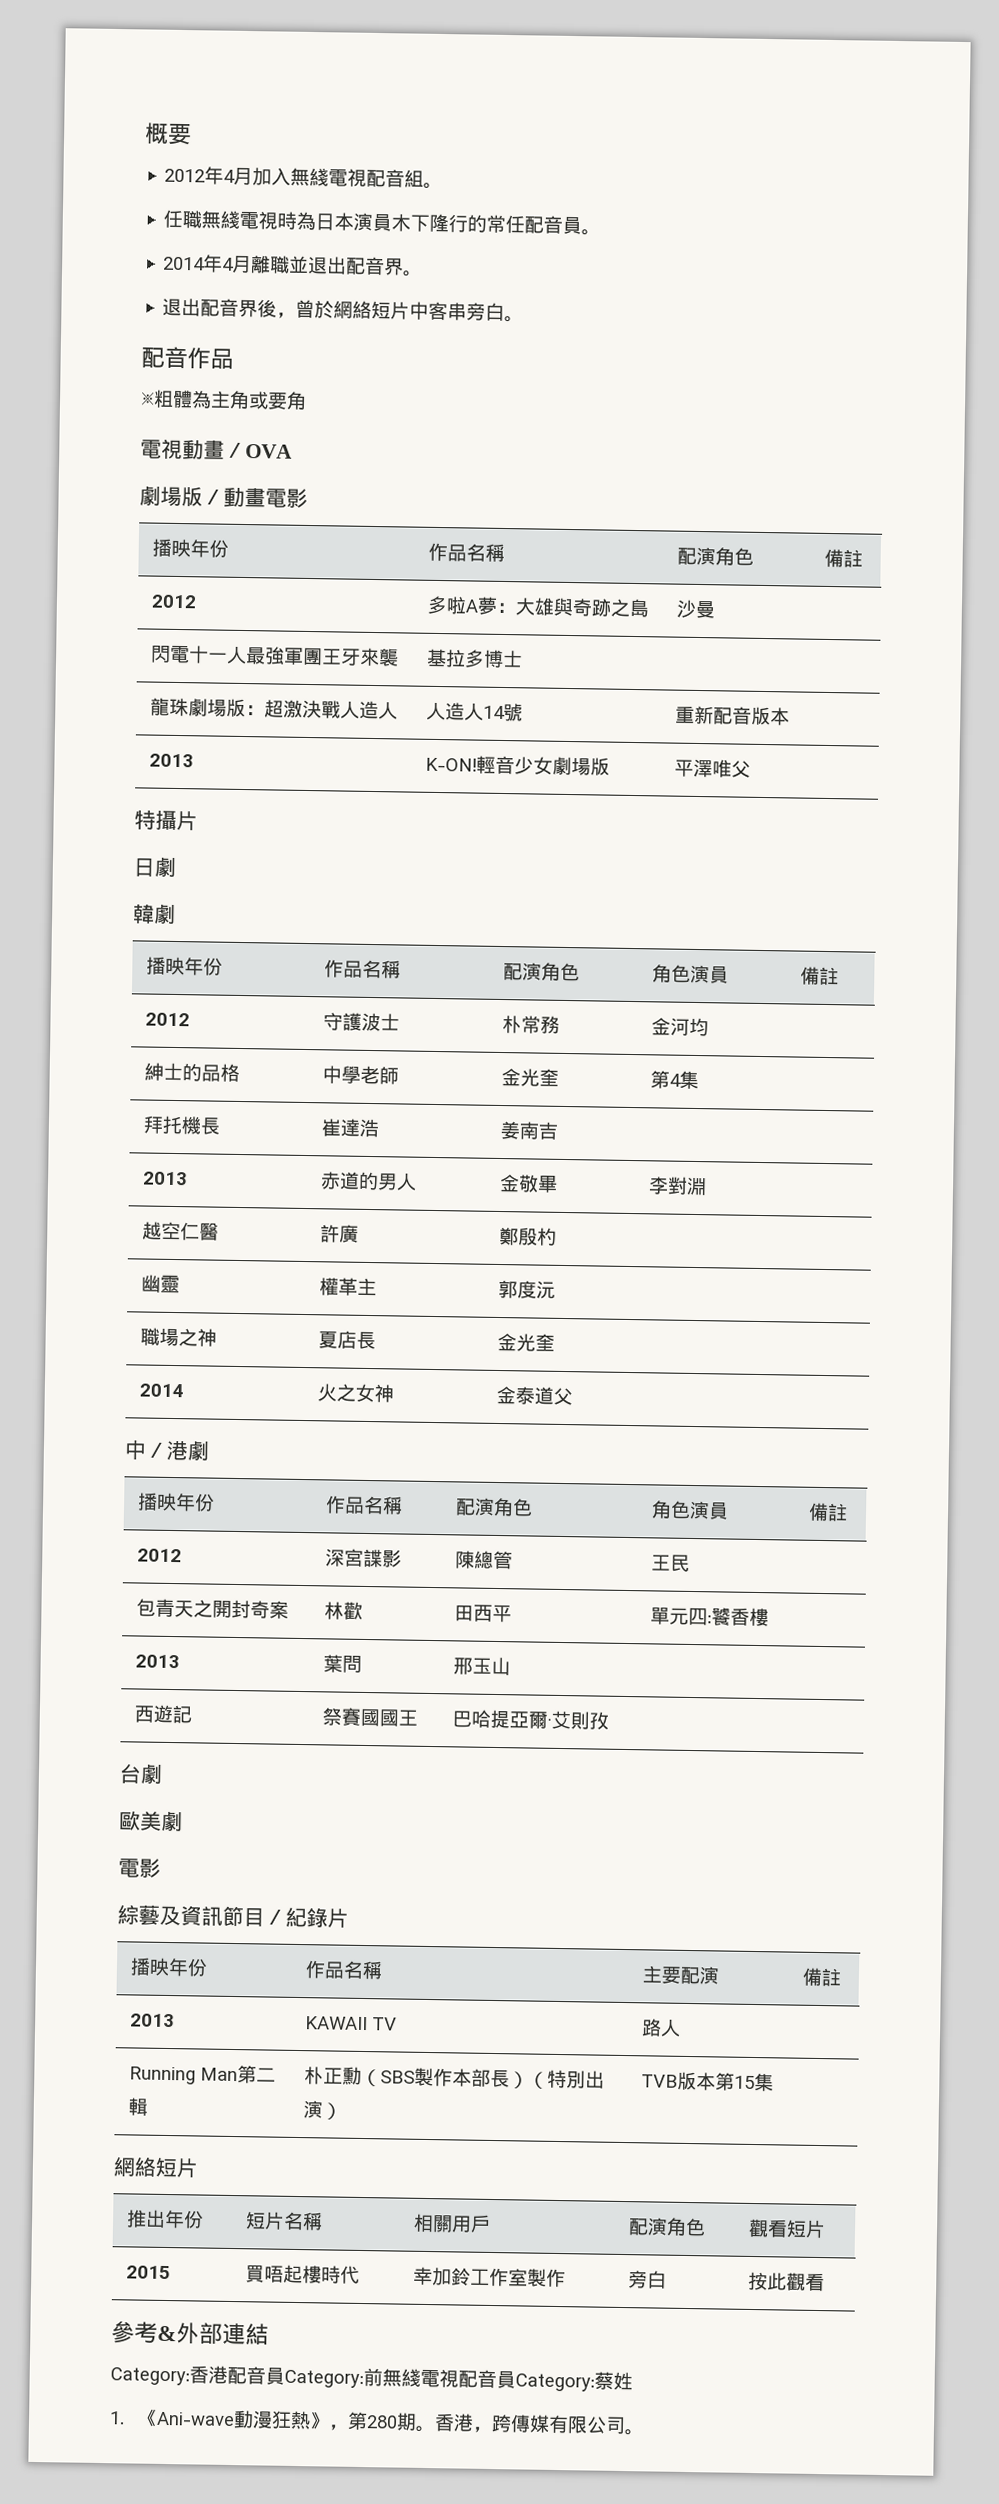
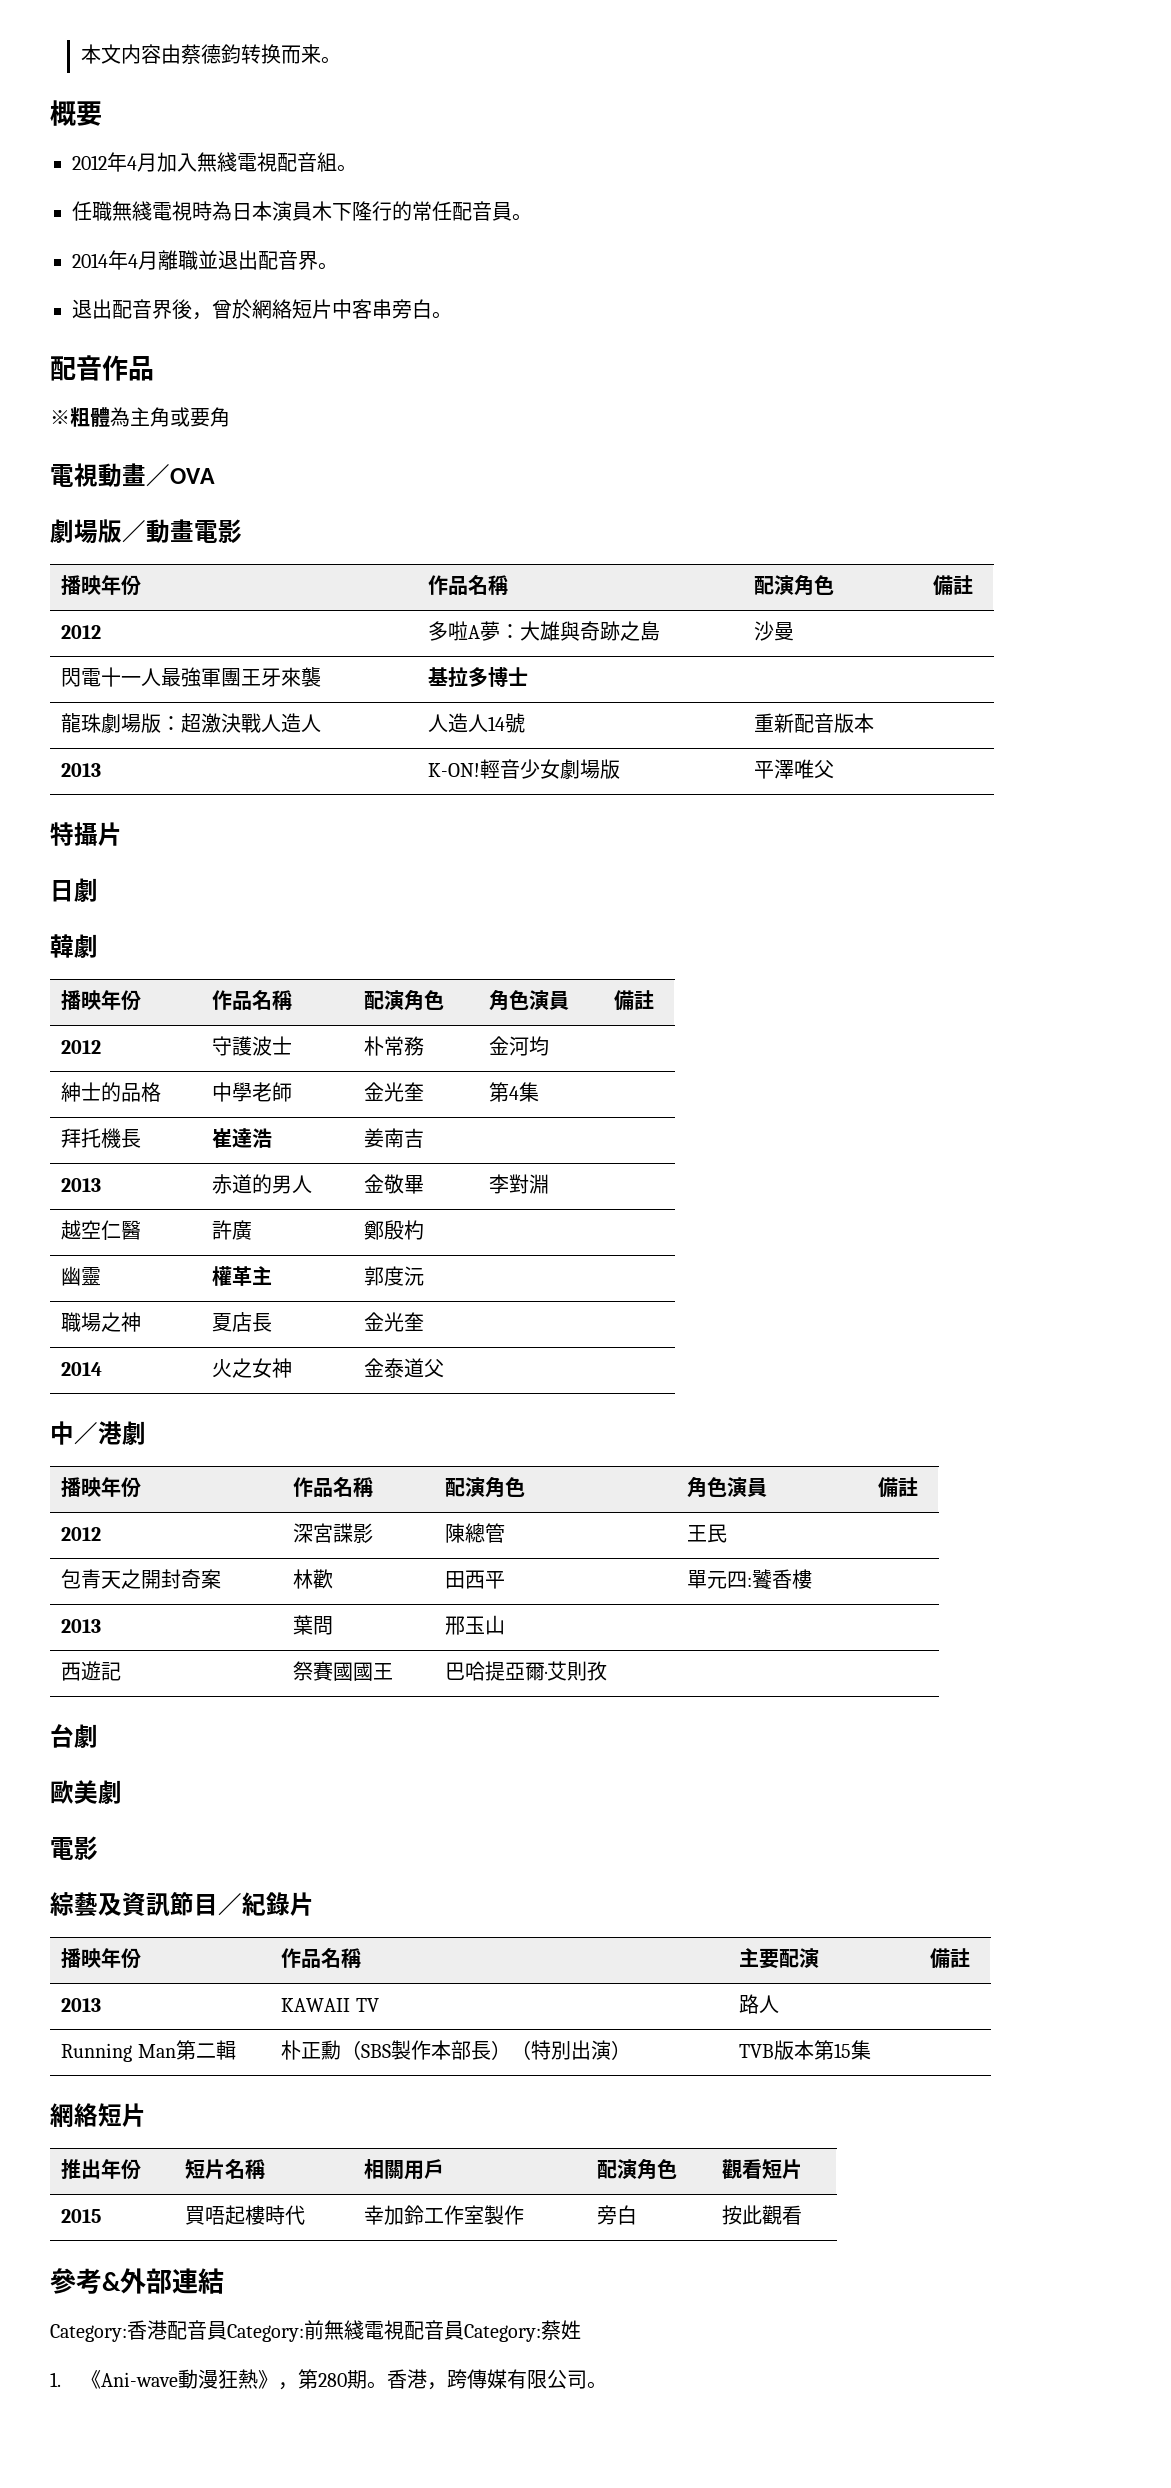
(144, 133) none -> [80,44,341,64] 本文内容由蔡德鈞转换而来。 //

